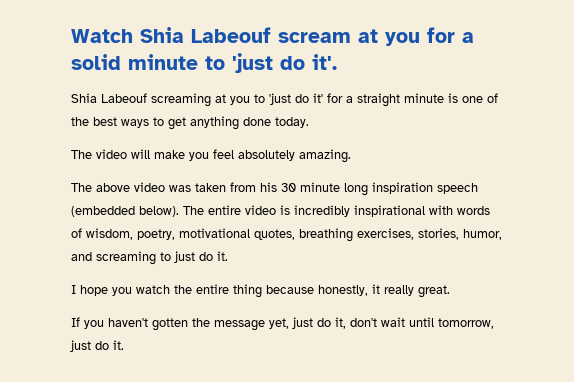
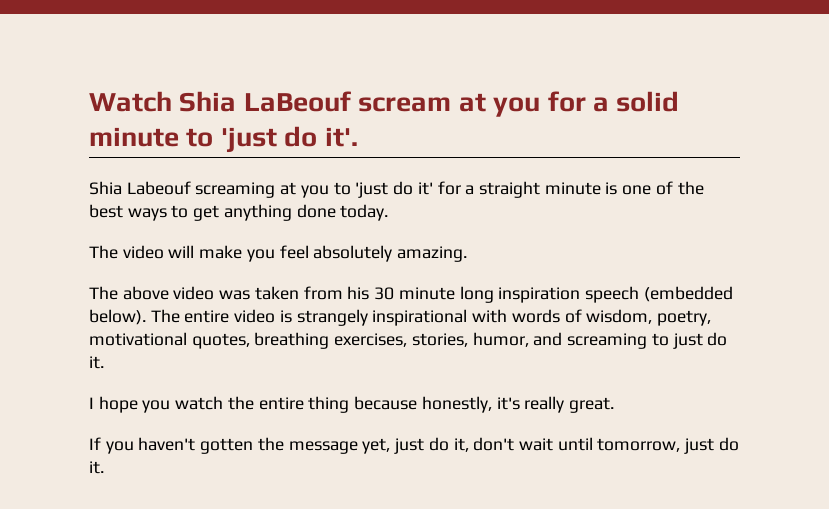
[191,27,271,43] Labeouf -> [243,91,351,112] LaBeouf
[294,205,350,217] incredibly -> [296,309,368,326] strangely
[372,284,380,294] it -> [496,397,520,410] it's

